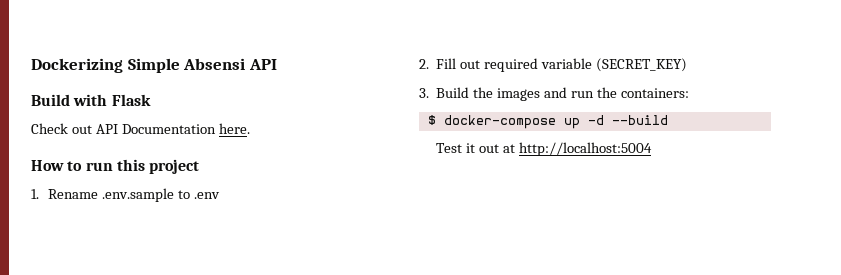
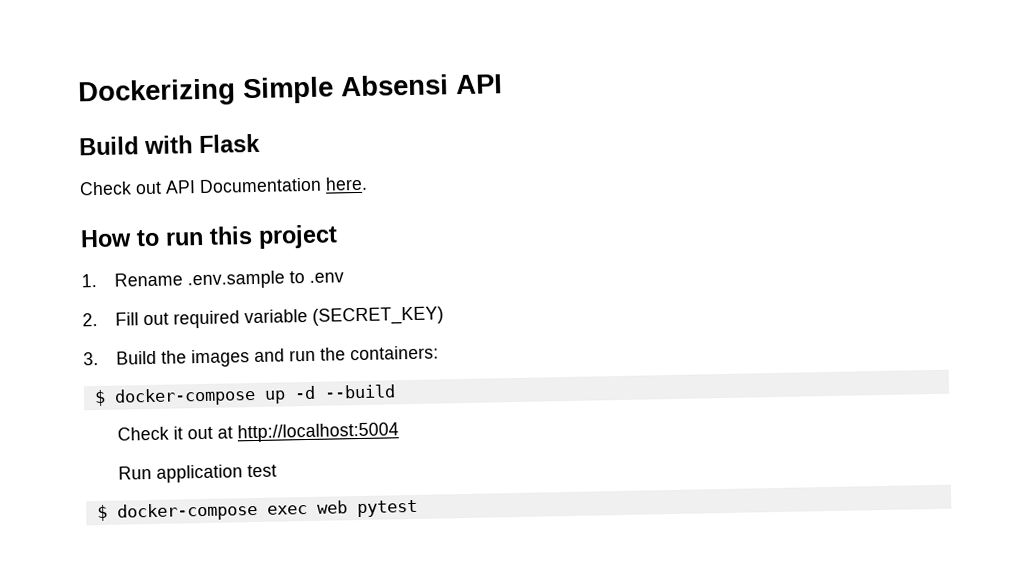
[436,143,463,153] Test -> [117,426,170,441] Check
(652, 149) none -> [118,464,278,483] [96,499,418,522] // Run application test // $ docker-compose exec web pytest

